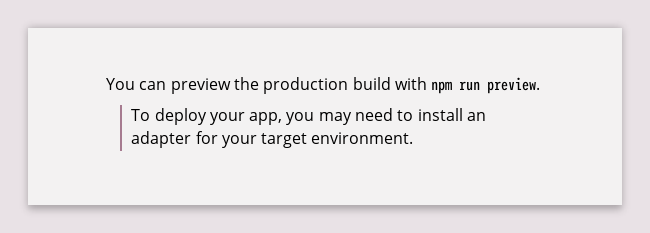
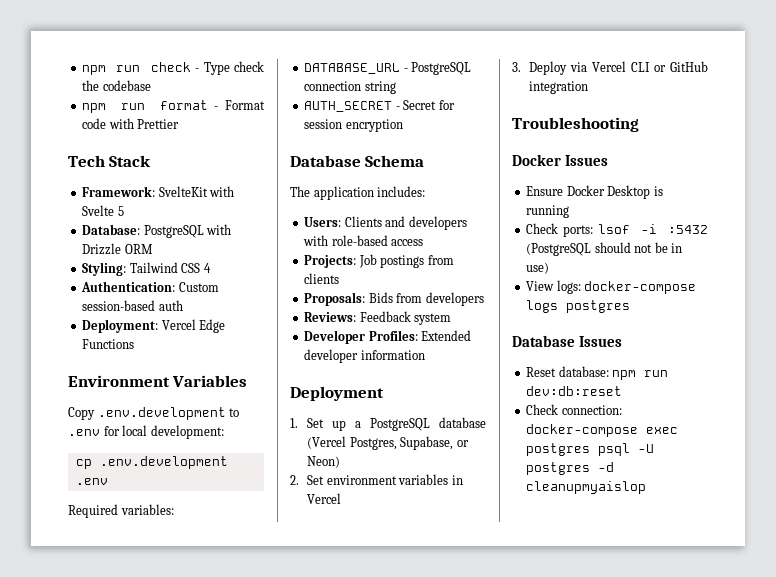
[106,77,541,94] [131,108,487,125] [131,131,414,148] You can preview the production build with npm run preview. // To deploy your app, you may need to install an adapter for your target environment. -> [82,61,264,75] [82,80,151,91] [82,100,265,113] [82,118,180,129] [68,155,152,167] [82,186,235,197] [82,205,124,216] [82,224,232,238] [82,243,153,255] [82,262,211,276] [81,281,219,292] [82,300,183,311] [82,319,226,333] [82,339,135,349] [68,375,248,387] [68,407,240,420] [68,425,224,439] [75,456,228,469] [75,478,108,485] [68,504,174,518] [304,62,472,75] [304,81,396,94] [304,100,455,112] [304,119,403,132] [290,155,425,167] [290,186,426,200] [304,216,467,230] [303,235,424,246] [304,254,454,268] [304,273,340,284] [304,292,484,306] [304,311,452,325] [304,330,472,344] [304,349,425,363] [290,386,384,401] [290,417,486,431] [307,436,469,450] [307,456,341,468] [290,474,463,485] [307,493,342,504] [512,61,708,75] [529,81,589,94] [512,117,639,132] [512,154,608,166] [526,185,663,199] [526,205,570,218] [526,223,708,237] [526,242,683,256] [526,262,550,274] [526,280,697,294] [526,300,631,313] [512,335,622,347] [526,366,669,380] [526,386,623,396] [526,404,622,415] [526,424,679,437] [526,443,655,456] [526,462,615,475] [526,481,647,494] npm run check - Type check the codebase // npm run format - Format code with Prettier // Tech Stack // Framework: SvelteKit with Svelte 5 // Database: PostgreSQL with Drizzle ORM // Styling: Tailwind CSS 4 // Authentication: Custom session-based auth // Deployment: Vercel Edge Functions // Environment Variables // Copy .env.development to .env for local development: // cp .env.development .env // Required variables: // DATABASE_URL - PostgreSQL connection string // AUTH_SECRET - Secret for session encryption // Database Schema // The application includes: // Users: Clients and developers with role-based access // Projects: Job postings from clients // Proposals: Bids from developers // Reviews: Feedback system // Developer Profiles: Extended developer information // Deployment // 1. Set up a PostgreSQL database (Vercel Postgres, Supabase, or Neon) // 2. Set environment variables in Vercel // 3. Deploy via Vercel CLI or GitHub integration // Troubleshooting // Docker Issues // Ensure Docker Desktop is running // Check ports: lsof -i :5432 (PostgreSQL should not be in use) // View logs: docker-compose logs postgres // Database Issues // Reset database: npm run dev:db:reset // Check connection: docker-compose exec postgres psql -U postgres -d cleanupmyaislop

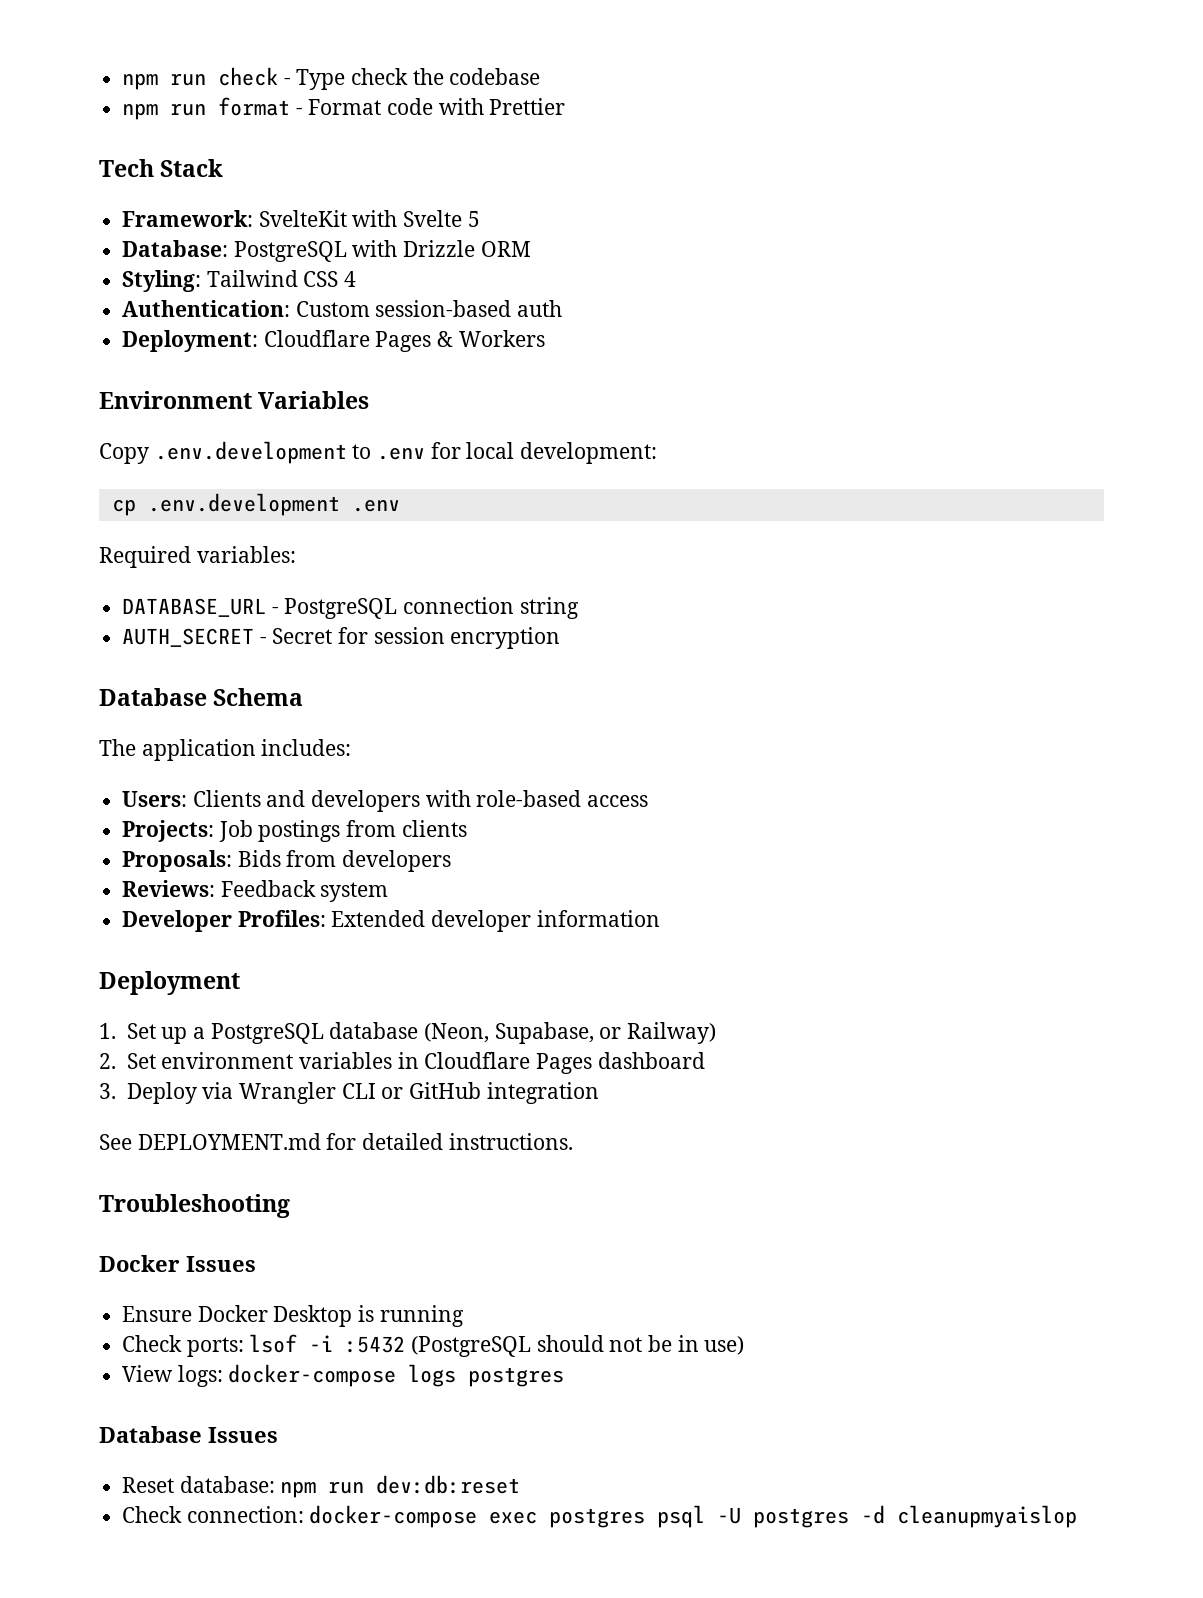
[161,319,226,333] [82,339,135,349] Vercel Edge Functions -> [263,330,545,352] Cloudflare Pages & Workers
[307,436,397,450] (Vercel Postgres, -> [423,1023,489,1043] (Neon,
[307,456,341,468] Neon) -> [626,1022,716,1044] Railway)
[307,493,342,504] Vercel -> [424,1052,705,1074] Cloudflare Pages dashboard
[592,61,627,72] Vercel -> [238,1082,336,1104] Wrangler
(589, 87) none -> [99,1133,573,1150] // See DEPLOYMENT.md for detailed instructions.

